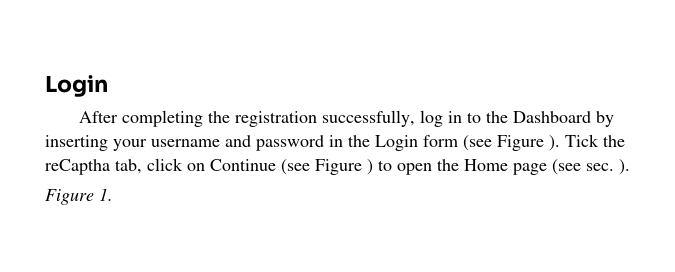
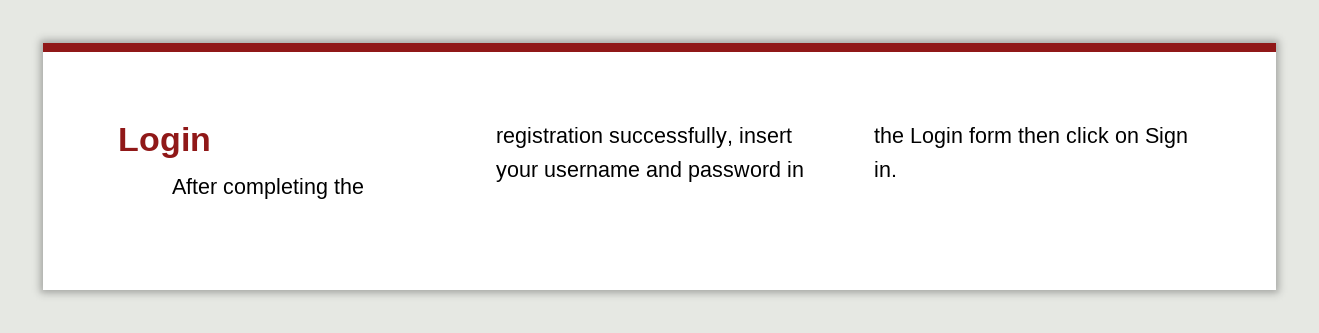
[419,110,614,127] [45,135,108,151] log in to the Dashboard by inserting -> [739,127,792,143] insert
[463,134,625,151] [45,158,630,175] [45,188,113,205] (see Figure ). Tick the reCaptha tab, click on Continue (see Figure ) to open the Home page (see sec. ). // Figure 1. -> [1018,127,1188,148] [874,161,897,177] then click on Sign in.

